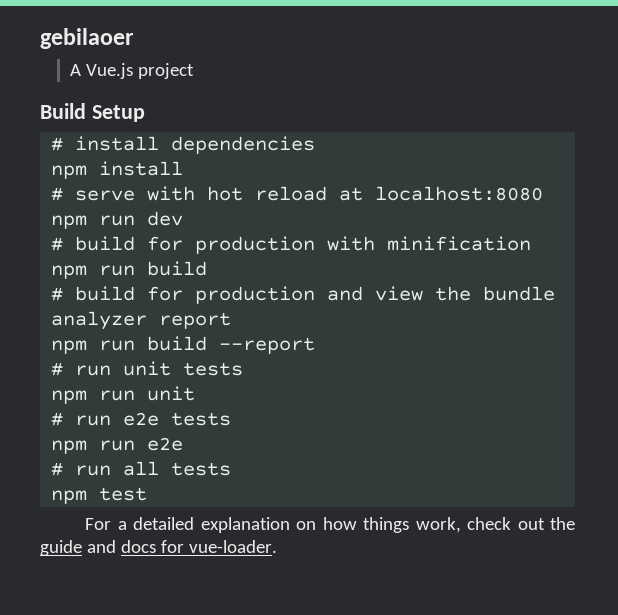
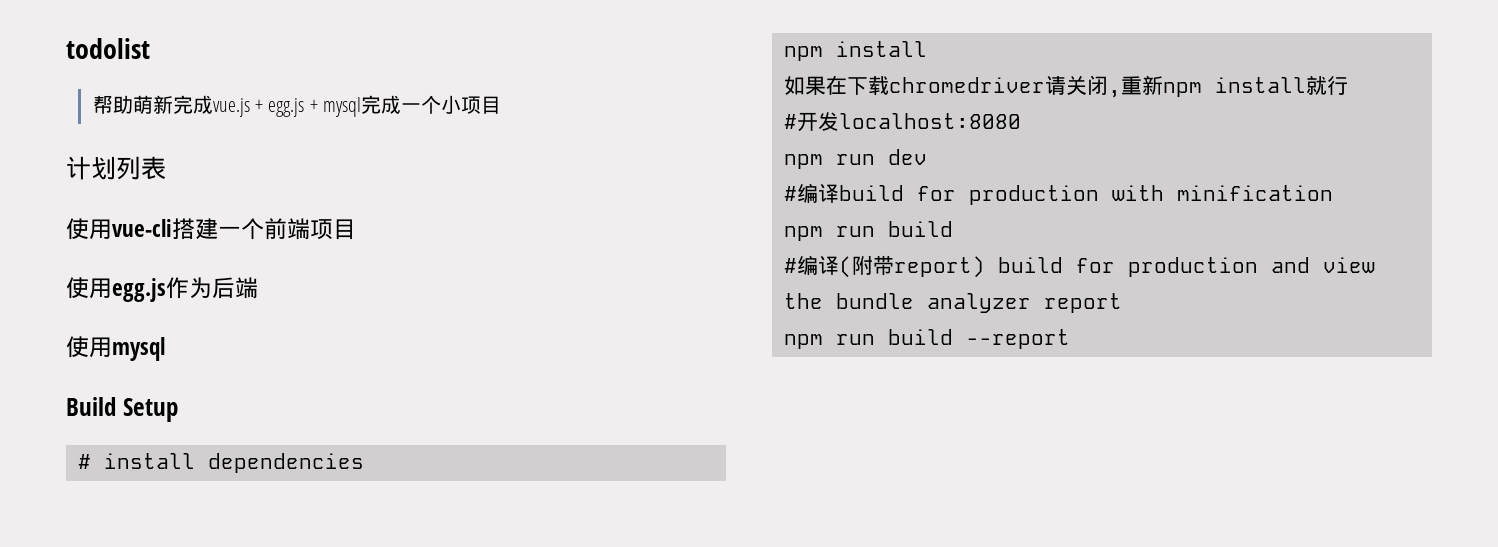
[40,28,134,49] [70,63,195,79] gebilaoer // A Vue.js project -> [66,38,150,59] [92,95,502,117] [66,156,166,180] [66,218,356,240] [66,277,258,302] [66,336,165,361] todolist // 帮助萌新完成vue.js + egg.js + mysql完成一个小项目 // 计划列表 // 使用vue-cli搭建一个前端项目 // 使用egg.js作为后端 // 使用mysql
[51,186,364,201] # serve with hot reload at -> [784,75,1348,98] [784,112,839,132] 如果在下载chromedriver请关闭,重新npm install就行 // #开发
(64, 244) none -> [797,183,839,203] 编译
(64, 294) none -> [797,255,985,278] 编译(附带report)
[51,361,244,376] [51,386,196,404] [51,412,232,426] [51,437,184,454] [51,461,232,476] [51,487,148,504] [85,517,576,533] [40,540,277,556] // # run unit tests // npm run unit // # run e2e tests // npm run e2e // # run all tests // npm test // For a detailed explanation on how things work, check out the guide and docs for vue-loader. -> (1070, 339) none

